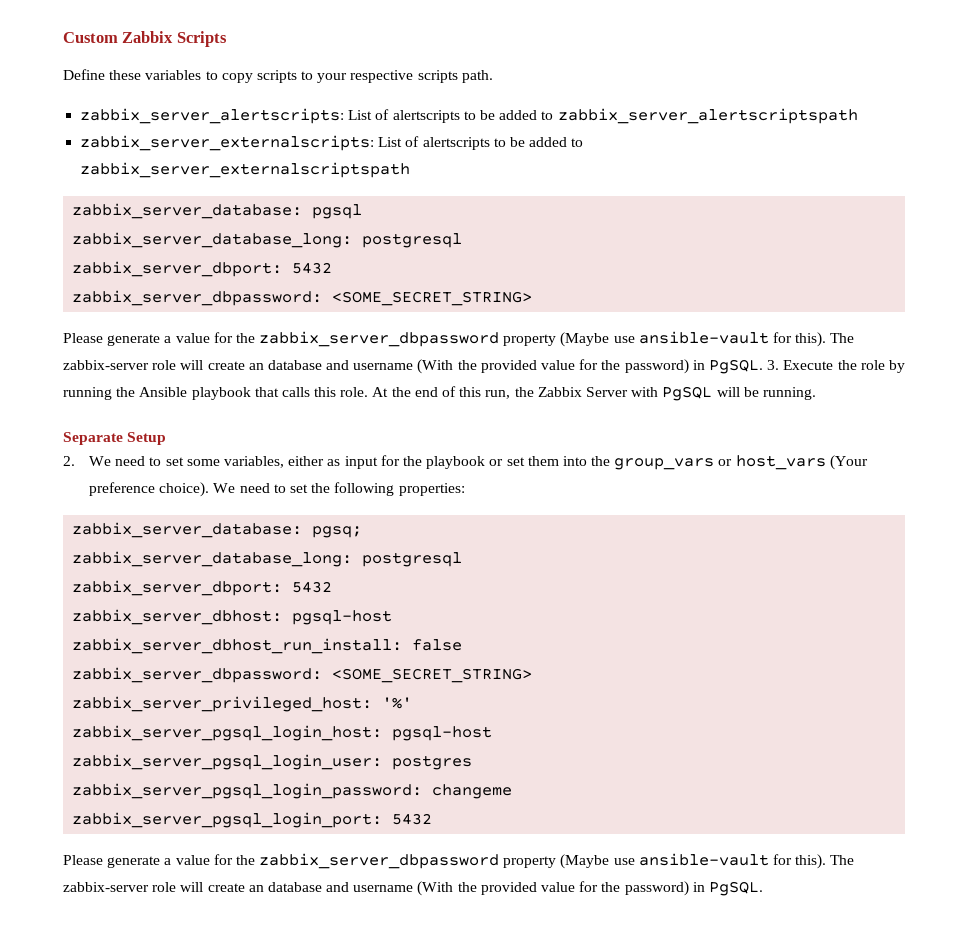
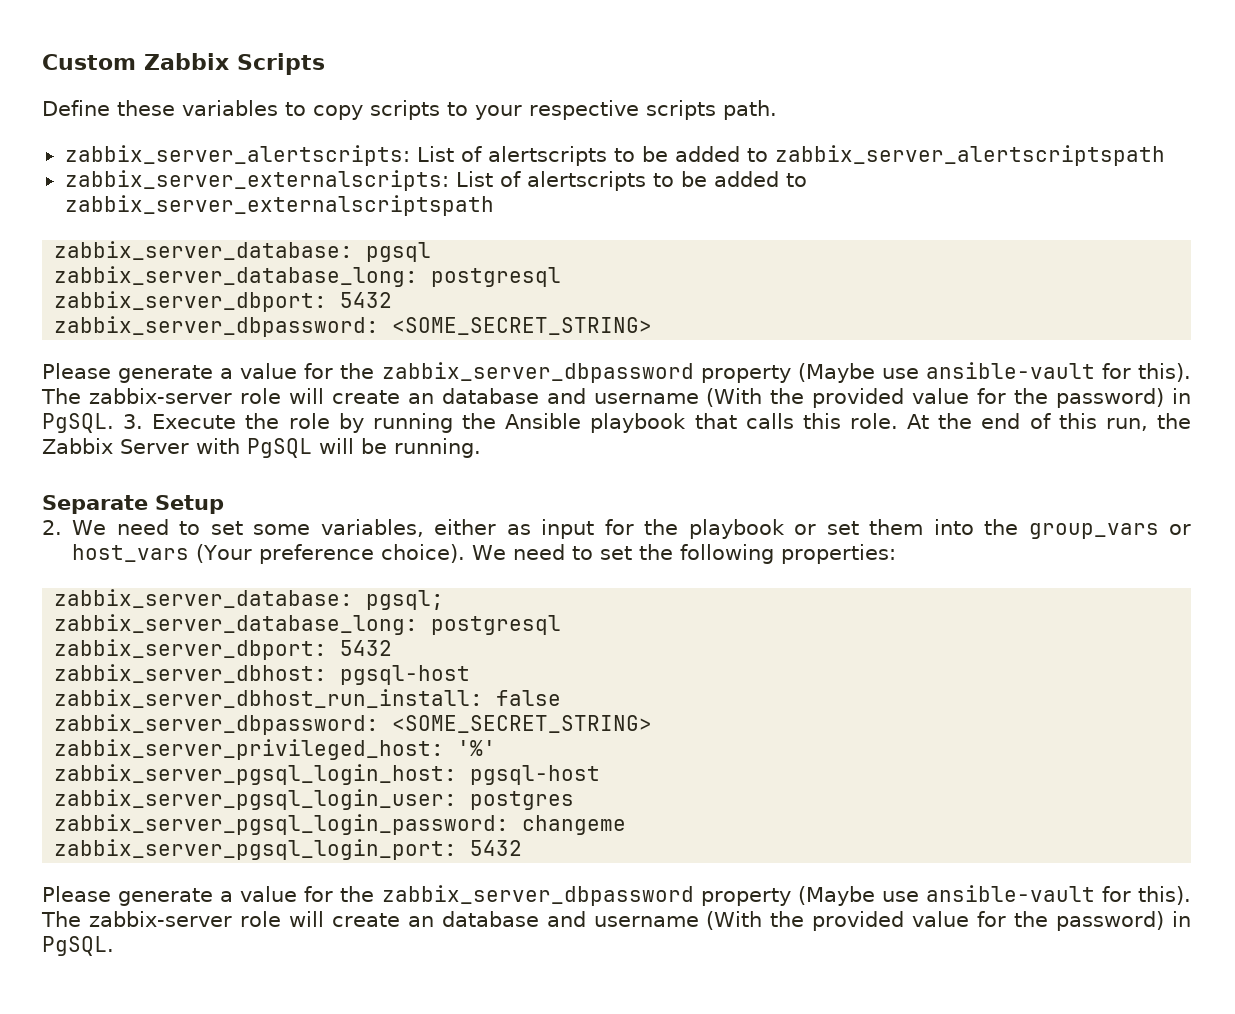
[312,526,363,538] pgsq; -> [366,590,445,610] pgsql;

